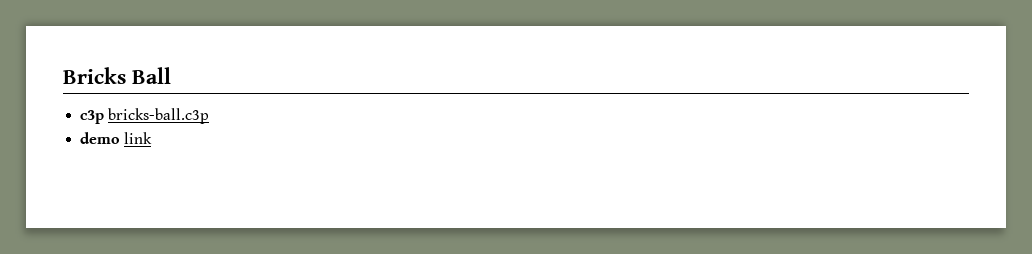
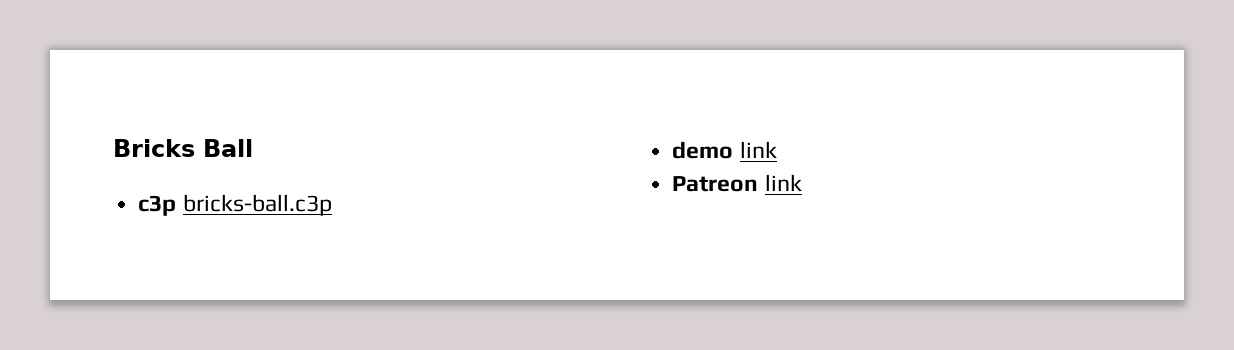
(153, 138) none -> [672,174,802,192] // Patreon link

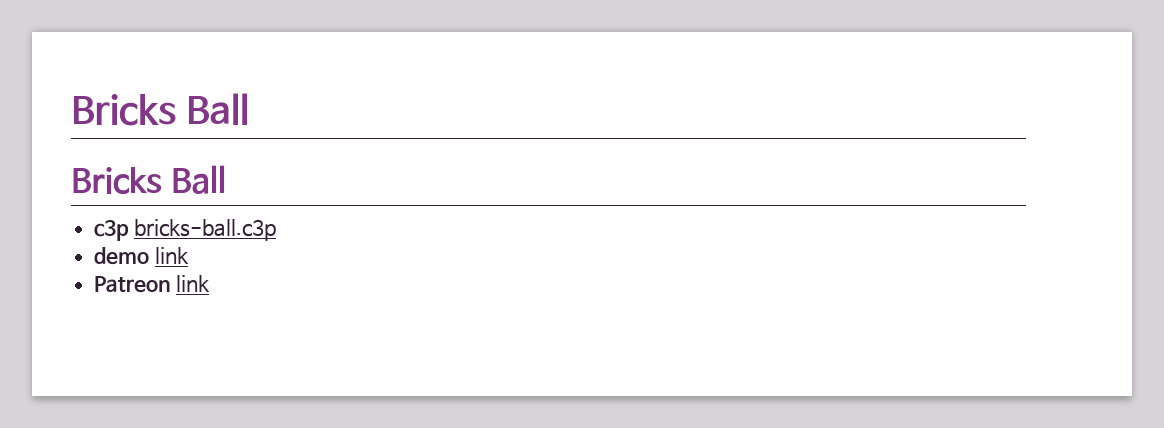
[113,139,253,157] Bricks Ball -> [71,93,250,126] [71,165,226,195] Bricks Ball // Bricks Ball

